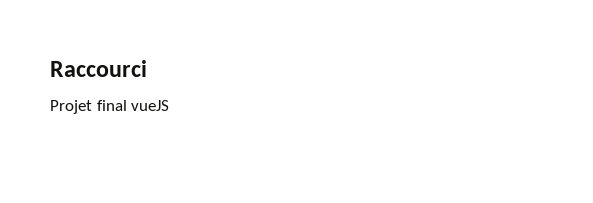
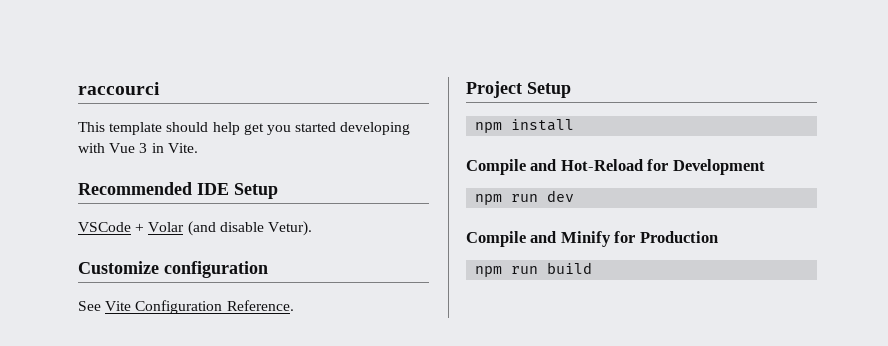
[50,60,147,77] [50,100,170,114] Raccourci // Projet final vueJS -> [78,82,160,95] [78,122,411,135] [78,143,198,153] [78,182,278,199] [78,221,312,236] [78,261,268,278] [78,300,294,314] [466,81,571,98] [475,119,575,133] [466,159,765,175] [475,190,575,205] [466,231,718,247] [475,262,593,277] raccourci // This template should help get you started developing with Vue 3 in Vite. // Recommended IDE Setup // VSCode + Volar (and disable Vetur). // Customize configuration // See Vite Configuration Reference. // Project Setup // npm install // Compile and Hot-Reload for Development // npm run dev // Compile and Minify for Production // npm run build

